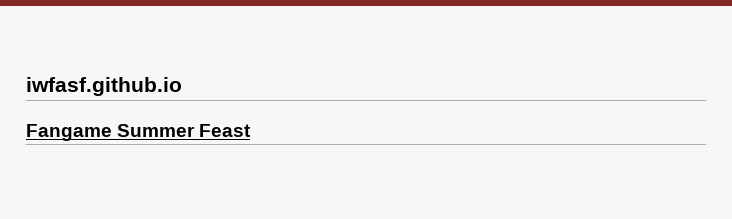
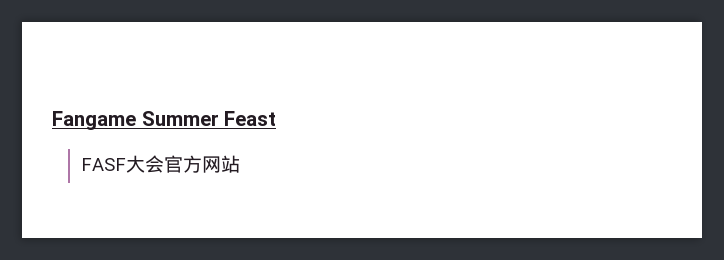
[26,77,182,96] iwfasf.github.io // -> (52, 120) none
(252, 130) none -> [80,155,240,173] // FASF大会官方网站

